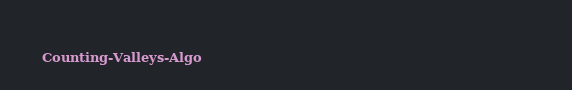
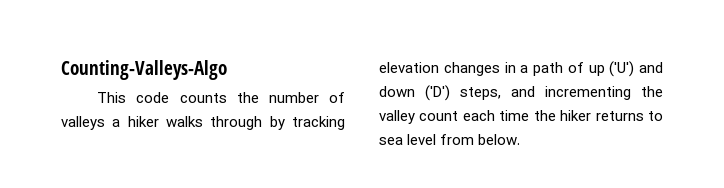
(202, 58) none -> [97,92,345,103] [61,116,345,130] [379,61,663,77] [379,85,663,101] [379,110,663,124] [379,134,521,145] // This code counts the number of valleys a hiker walks through by tracking elevation changes in a path of up ('U') and down ('D') steps, and incrementing the valley count each time the hiker returns to sea level from below.

